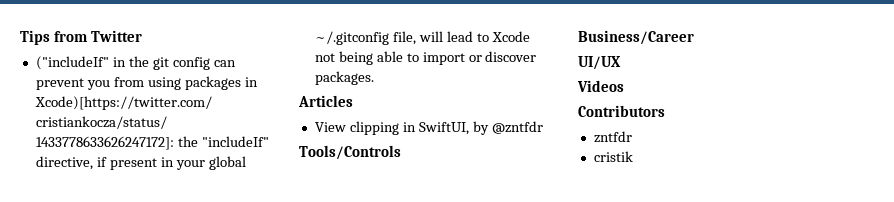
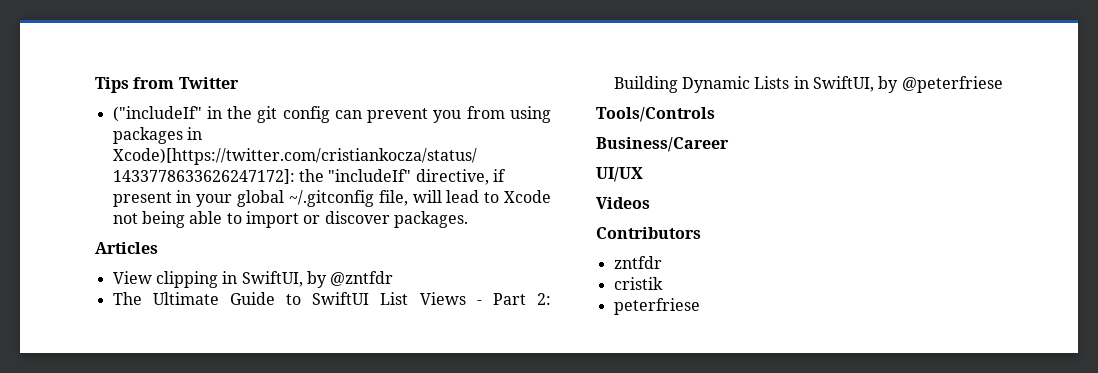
(543, 127) none -> [112,292,552,305] [613,76,1003,93] // The Ultimate Guide to SwiftUI List Views - Part 2: Building Dynamic Lists in SwiftUI, by @peterfriese
(633, 156) none -> [613,298,700,315] // peterfriese

